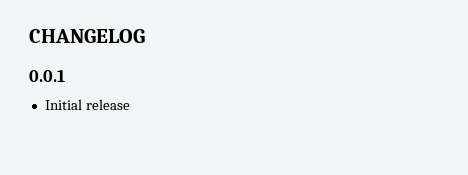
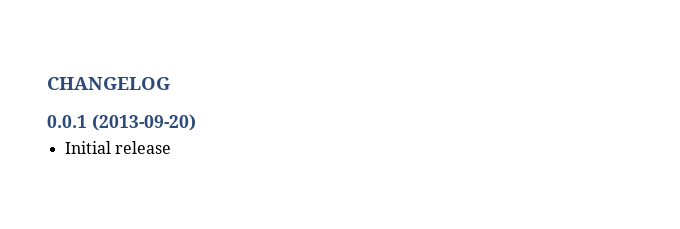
(65, 75) none -> [92,114,196,131] (2013-09-20)

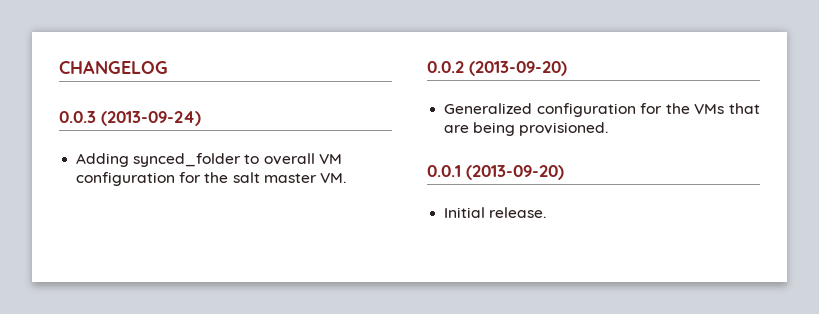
(170, 83) none -> [59,111,201,126] [76,153,342,167] [76,172,346,186] [427,61,567,76] [444,103,760,117] [444,122,609,136] // 0.0.3 (2013-09-24) // Adding synced_folder to overall VM configuration for the salt master VM. // 0.0.2 (2013-09-20) // Generalized configuration for the VMs that are being provisioned.
[114,141,171,154] release -> [489,207,547,218] release.

